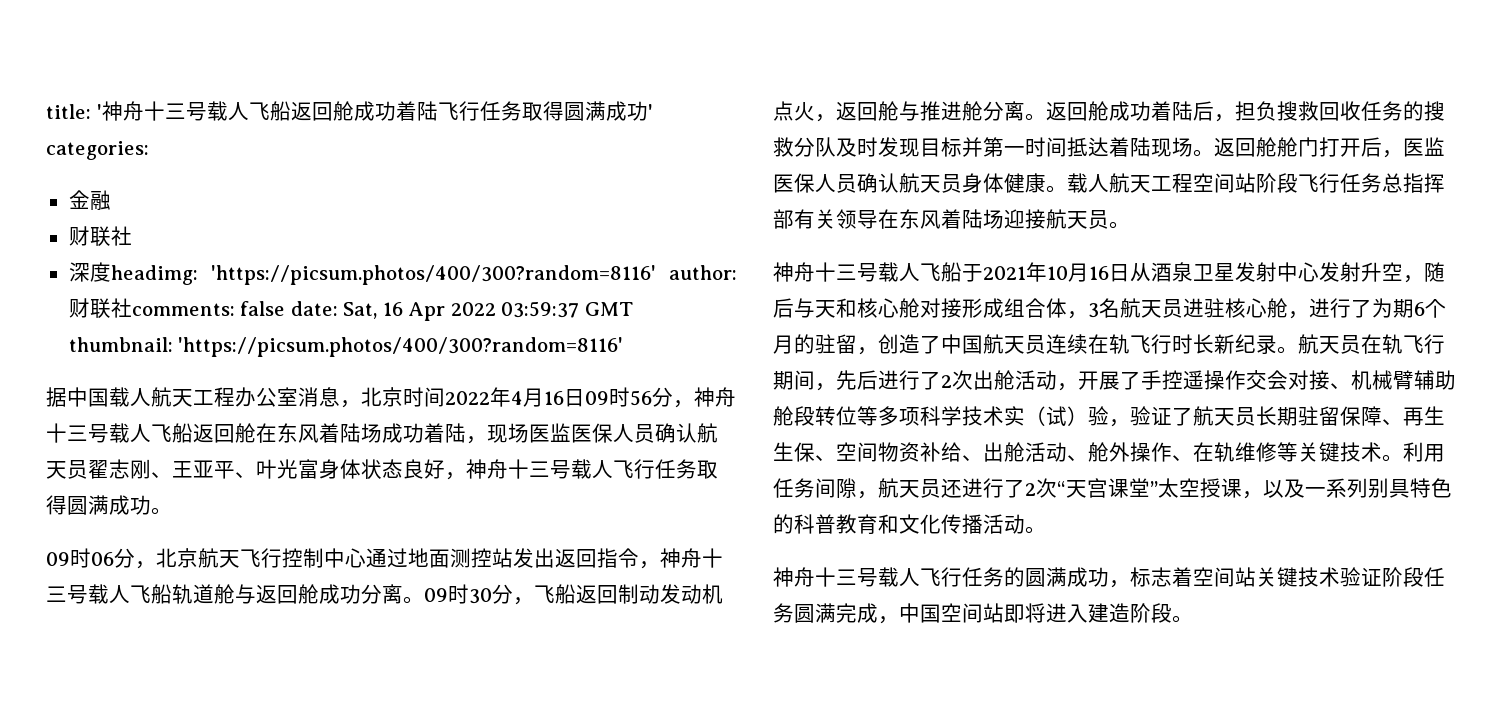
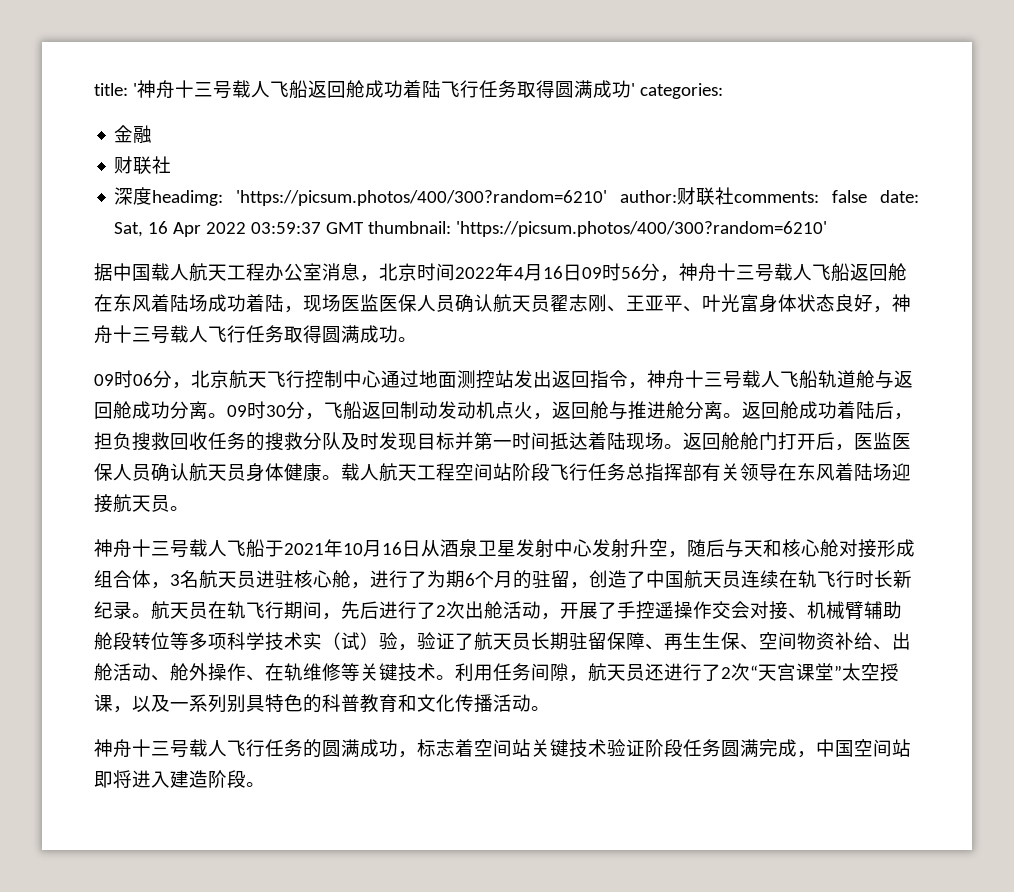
[210,265,656,285] 'https://picsum.photos/400/300?random=8116' -> [236,190,608,206] 'https://picsum.photos/400/300?random=6210'
[178,337,624,357] 'https://picsum.photos/400/300?random=8116' -> [456,221,828,237] 'https://picsum.photos/400/300?random=6210'

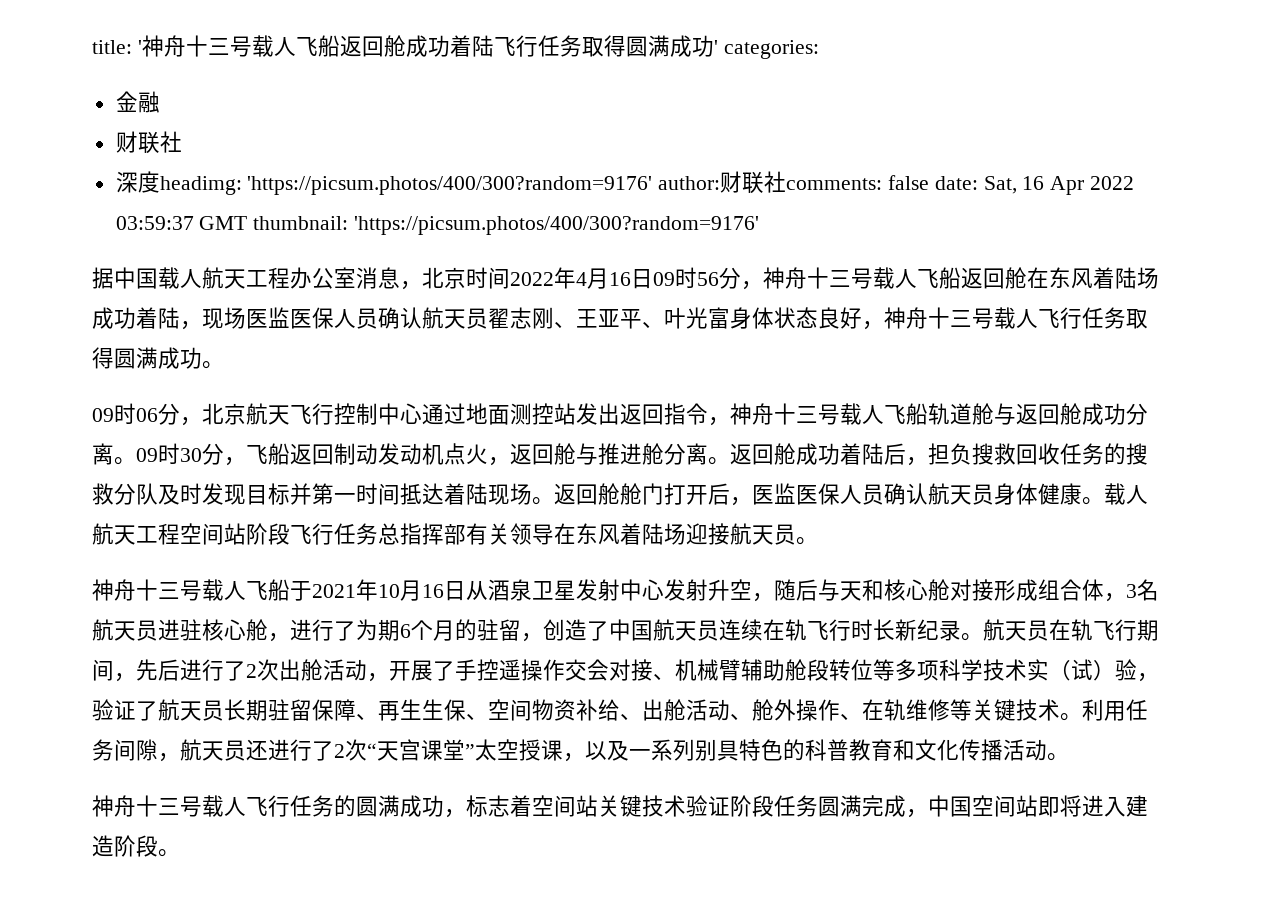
[236,190,608,206] 'https://picsum.photos/400/300?random=6210' -> [247,176,653,195] 'https://picsum.photos/400/300?random=9176'
[456,221,828,237] 'https://picsum.photos/400/300?random=6210' -> [354,216,760,235] 'https://picsum.photos/400/300?random=9176'

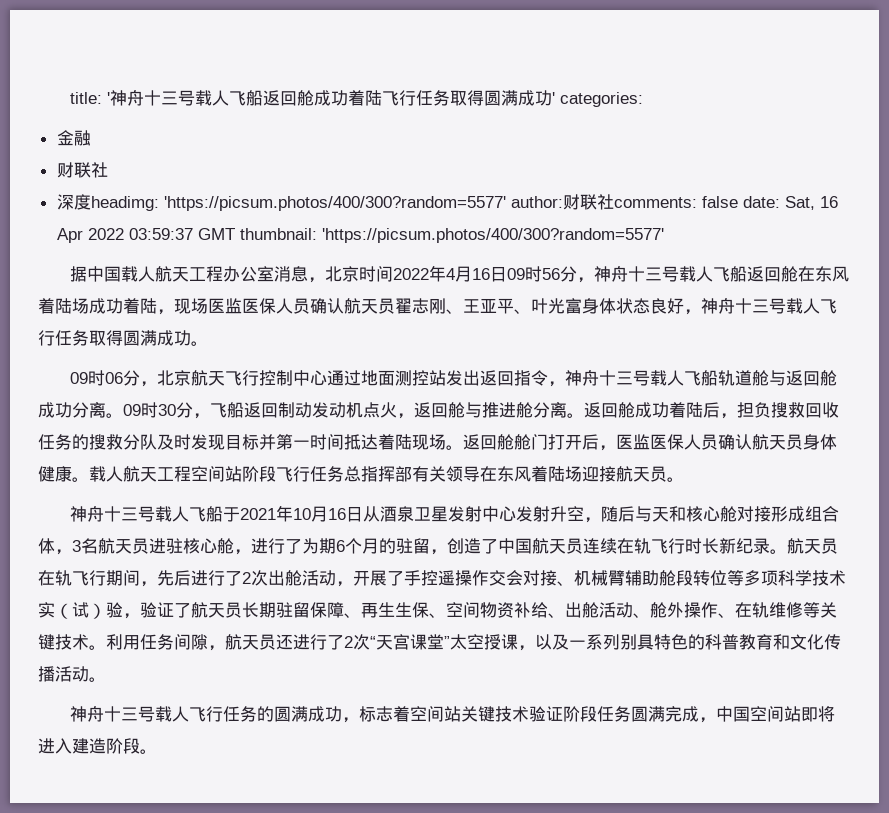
[247,176,653,195] 'https://picsum.photos/400/300?random=9176' -> [163,196,506,211] 'https://picsum.photos/400/300?random=5577'
[354,216,760,235] 'https://picsum.photos/400/300?random=9176' -> [321,228,664,243] 'https://picsum.photos/400/300?random=5577'

